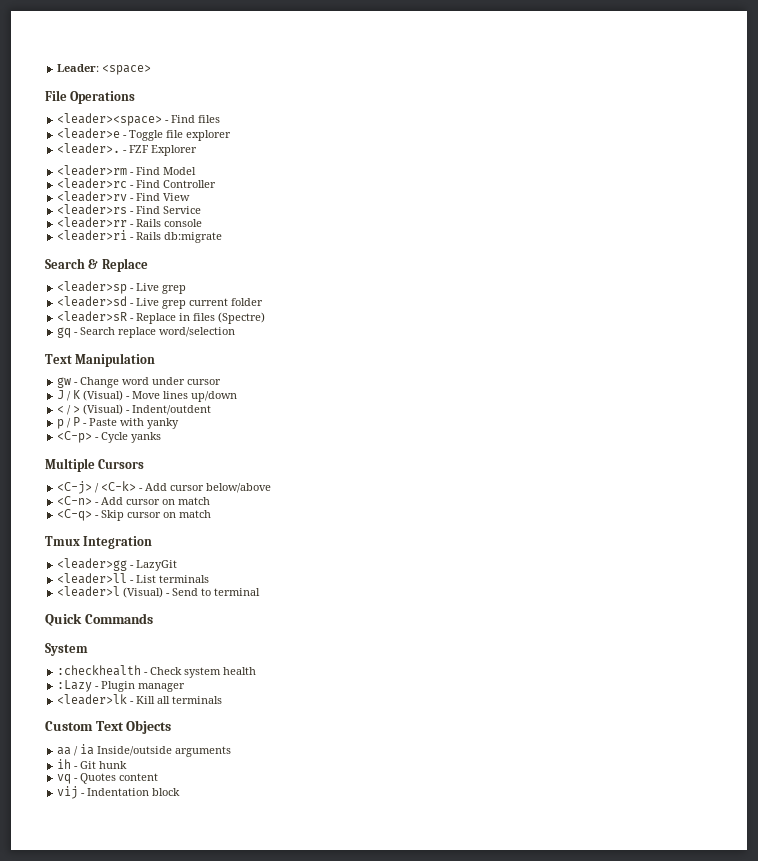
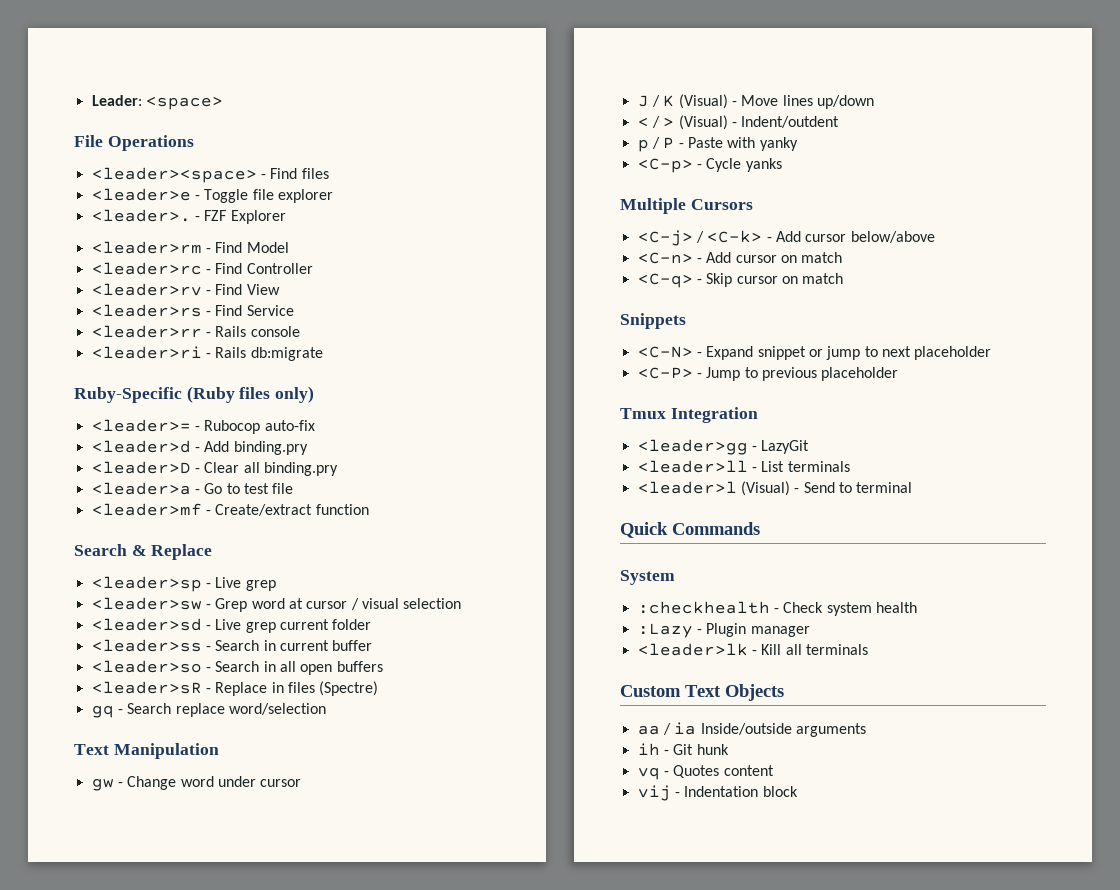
(223, 237) none -> [74,386,315,403] [91,419,315,434] [91,440,308,455] [91,461,338,476] [91,482,294,495] [91,503,369,516] // Ruby-Specific (Ruby files only) // <leader>= - Rubocop auto-fix // <leader>d - Add binding.pry // <leader>D - Clear all binding.pry // <leader>a - Go to test file // <leader>mf - Create/extract function
(187, 289) none -> [91,597,462,612] // <leader>sw - Grep word at cursor / visual selection
(264, 302) none -> [91,639,373,652] [91,660,383,675] // <leader>ss - Search in current buffer // <leader>so - Search in all open buffers
(212, 514) none -> [620,313,686,329] [637,346,992,360] [637,367,899,381] // Snippets // <C-N> - Expand snippet or jump to next placeholder // <C-P> - Jump to previous placeholder

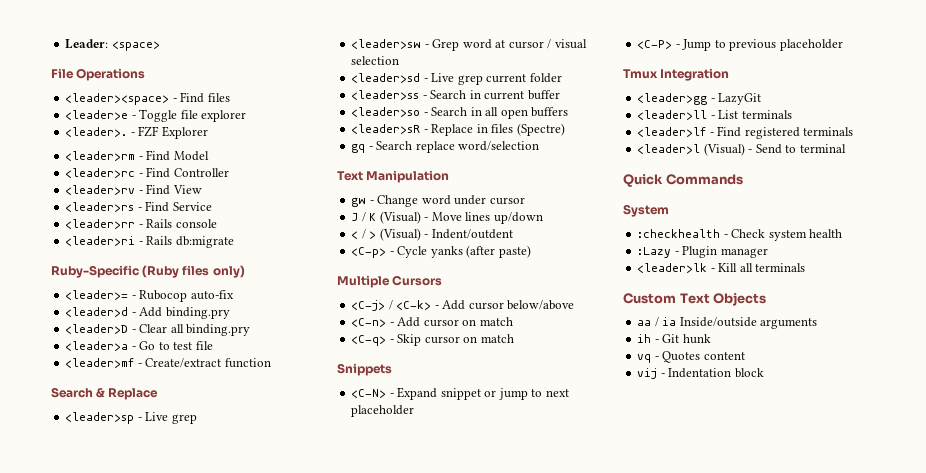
[637,137,798,152] // p / P - Paste with yanky -> (513, 234) none
(782, 165) none -> [466,245,531,258] (after paste)
(850, 466) none -> [637,126,854,139] // <leader>lf - Find registered terminals

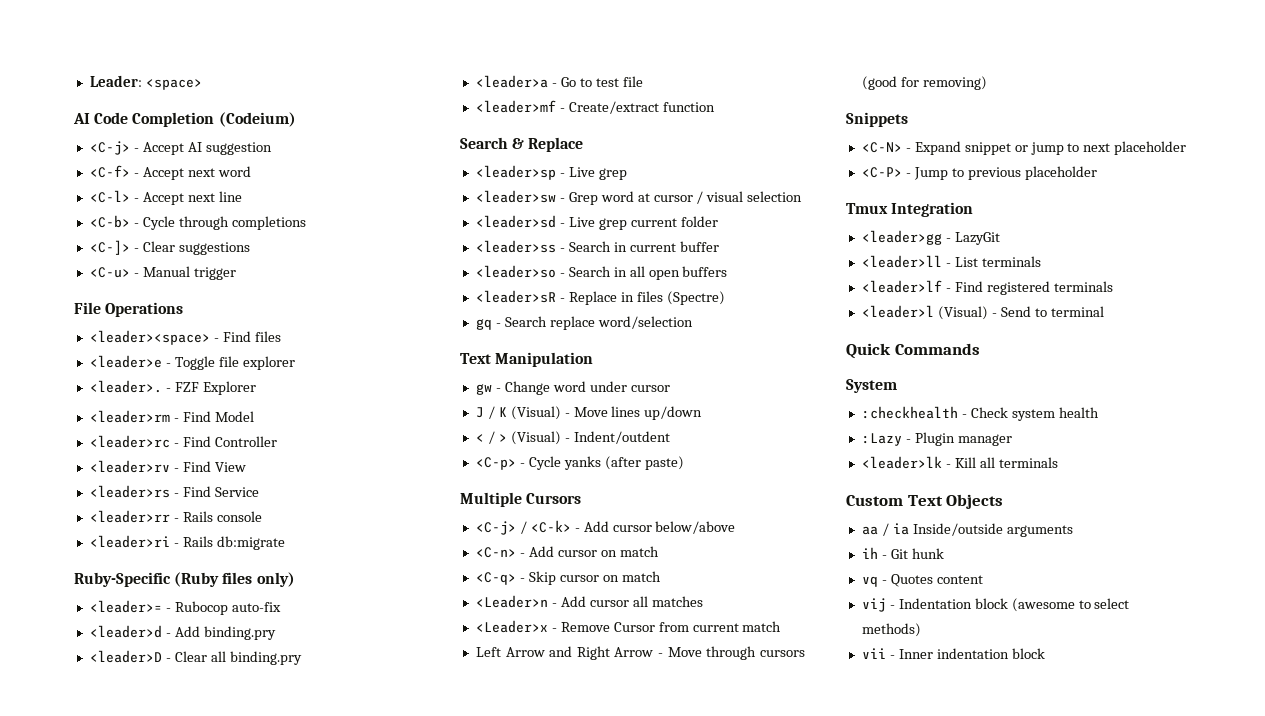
(160, 46) none -> [73,112,296,127] [89,141,272,155] [89,165,251,180] [89,190,242,205] [89,215,306,230] [89,240,250,255] [89,266,236,280] // AI Code Completion (Codeium) // <C-j> - Accept AI suggestion // <C-f> - Accept next word // <C-l> - Accept next line // <C-b> - Cycle through completions // <C-]> - Clear suggestions // <C-u> - Manual trigger
(514, 338) none -> [475,595,703,608] [475,620,782,633] [475,646,805,660] [861,76,987,90] // <Leader>n - Add cursor all matches // <Leader>x - Remove Cursor from current match // Left Arrow and Right Arrow - Move through cursors (good for removing)
(764, 373) none -> [1011,598,1130,612] [861,623,921,637] [861,648,1045,659] (awesome to select methods) // vii - Inner indentation block

